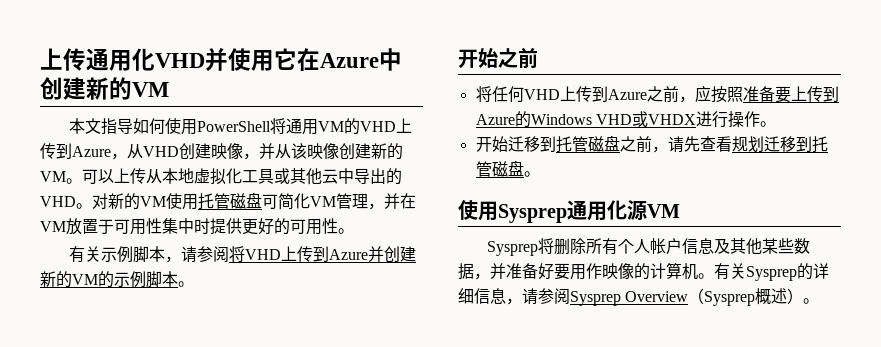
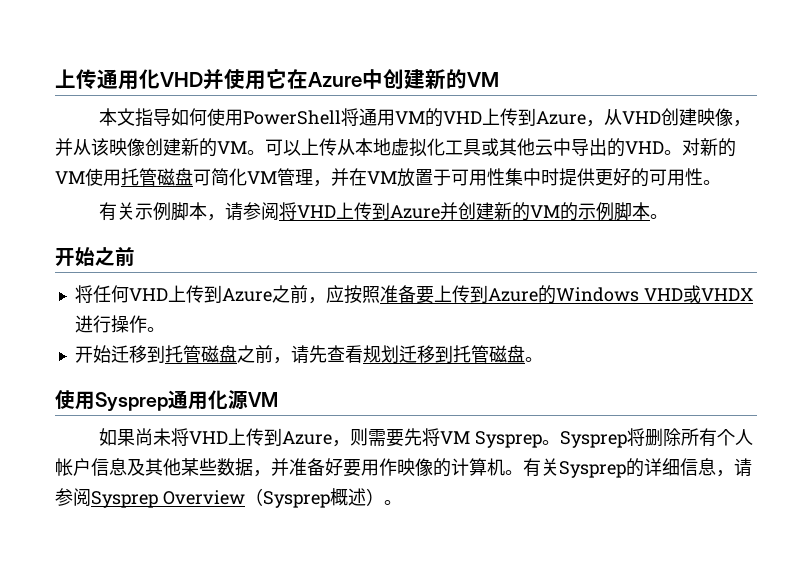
(680, 211) none -> [99,428,561,448] 如果尚未将VHD上传到Azure，则需要先将VM Sysprep。

